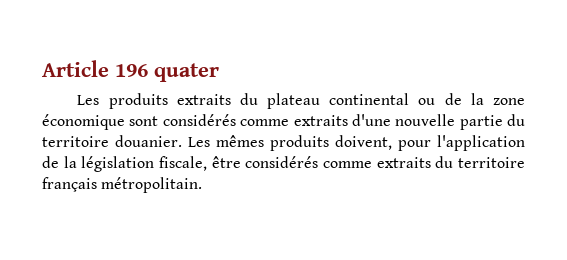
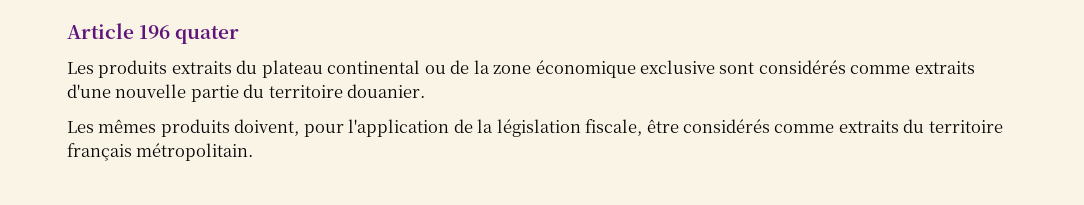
(125, 122) none -> [640,60,716,74] exclusive
(182, 141) none -> (426, 91) //

